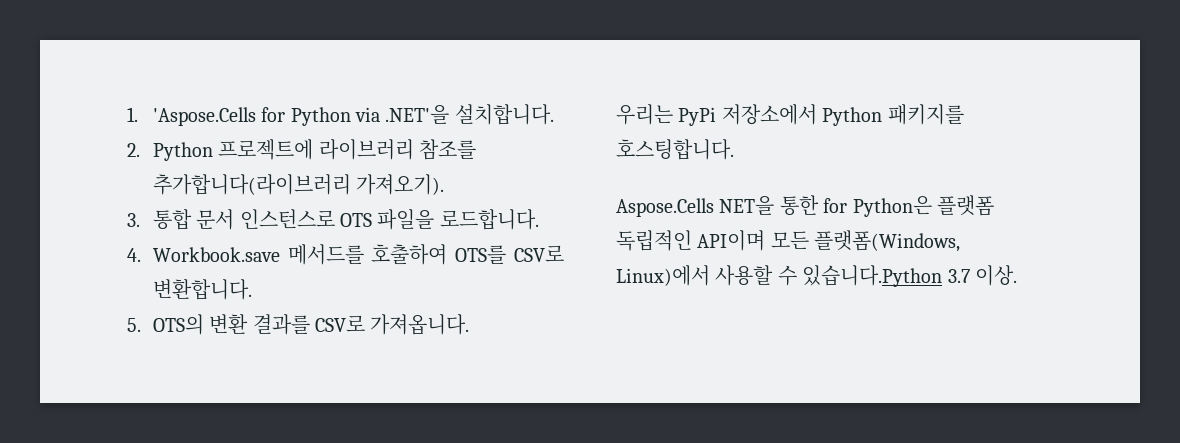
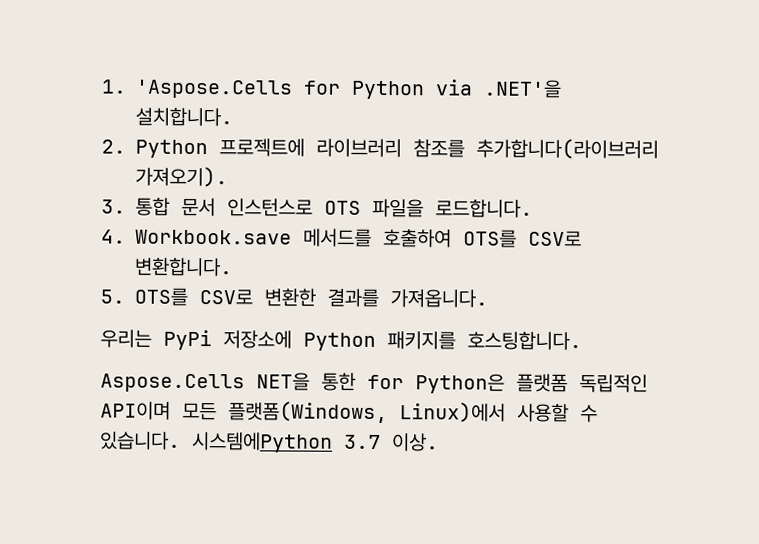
[152,314,366,335] OTS의 변환 결과를 CSV로 -> [134,287,379,307] OTS를 CSV로 변환한 결과를
[721,104,817,125] 저장소에서 -> [223,330,292,349] 저장소에
[802,265,943,287] 있습니다.Python -> [100,431,333,453] 있습니다. 시스템에Python

